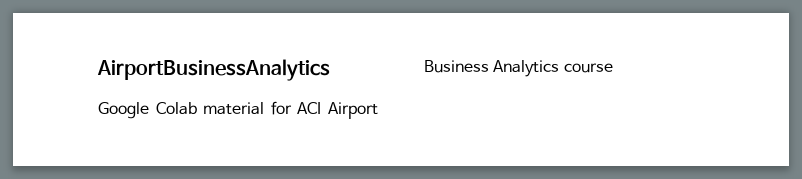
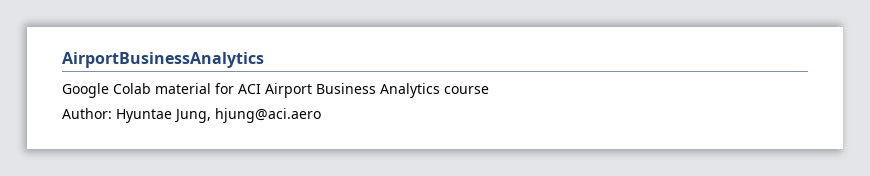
(613, 68) none -> [62,108,321,123] // Author: Hyuntae Jung, hjung@aci.aero

